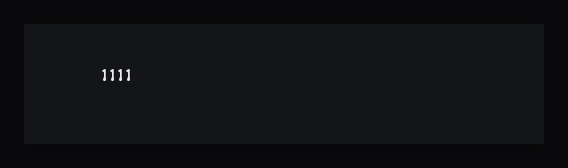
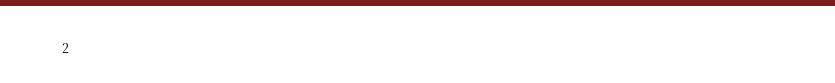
[100,69,132,81] 1111 -> [62,43,69,53] 2

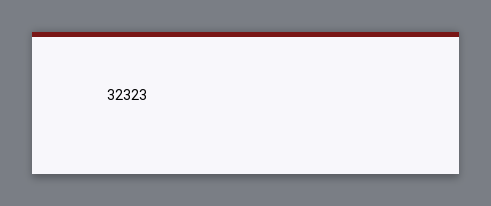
[62,43,69,53] 2 -> [107,89,147,100] 32323

